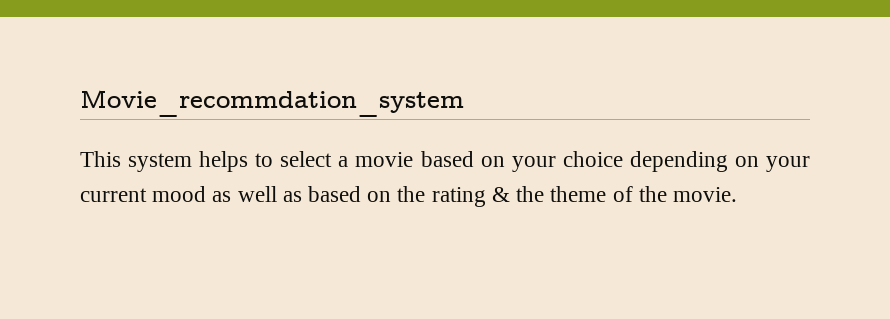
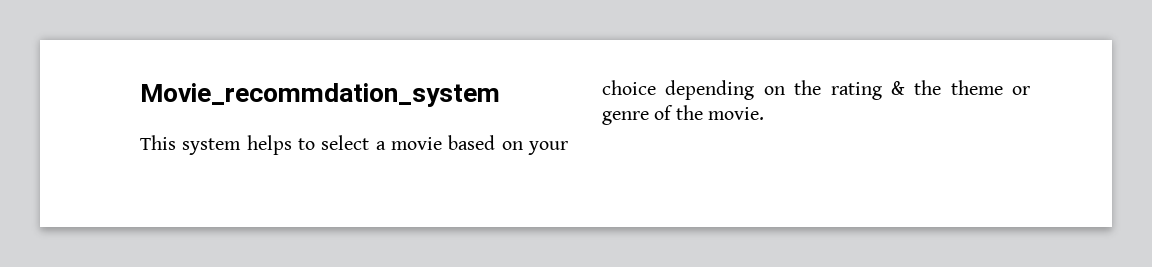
[766,156,811,172] [80,186,392,202] your current mood as well as based on -> (785, 90) none
(607, 194) none -> [1012,86,1030,95] [602,111,649,125] or genre

